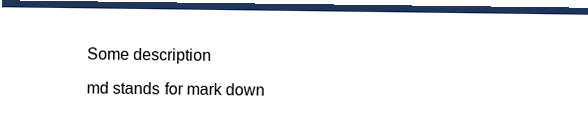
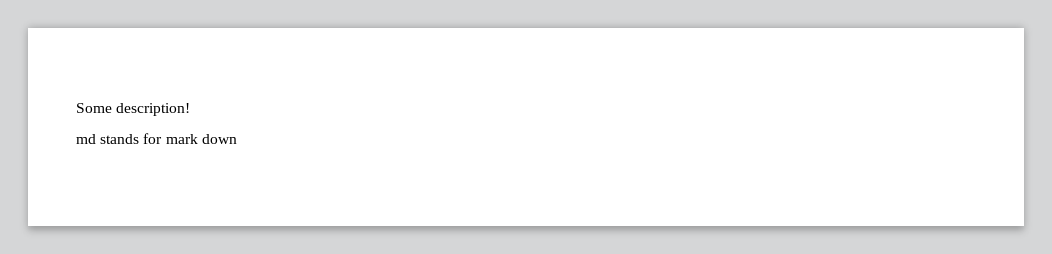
[133,47,213,64] description -> [116,103,191,116] description!

